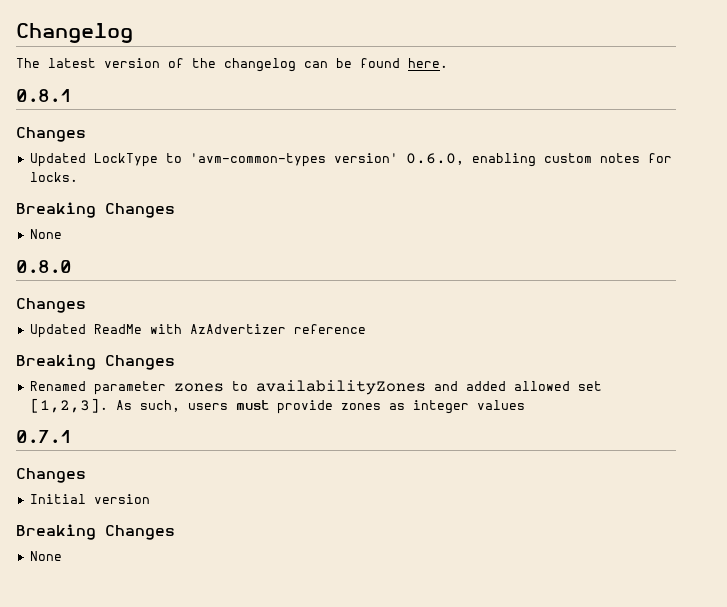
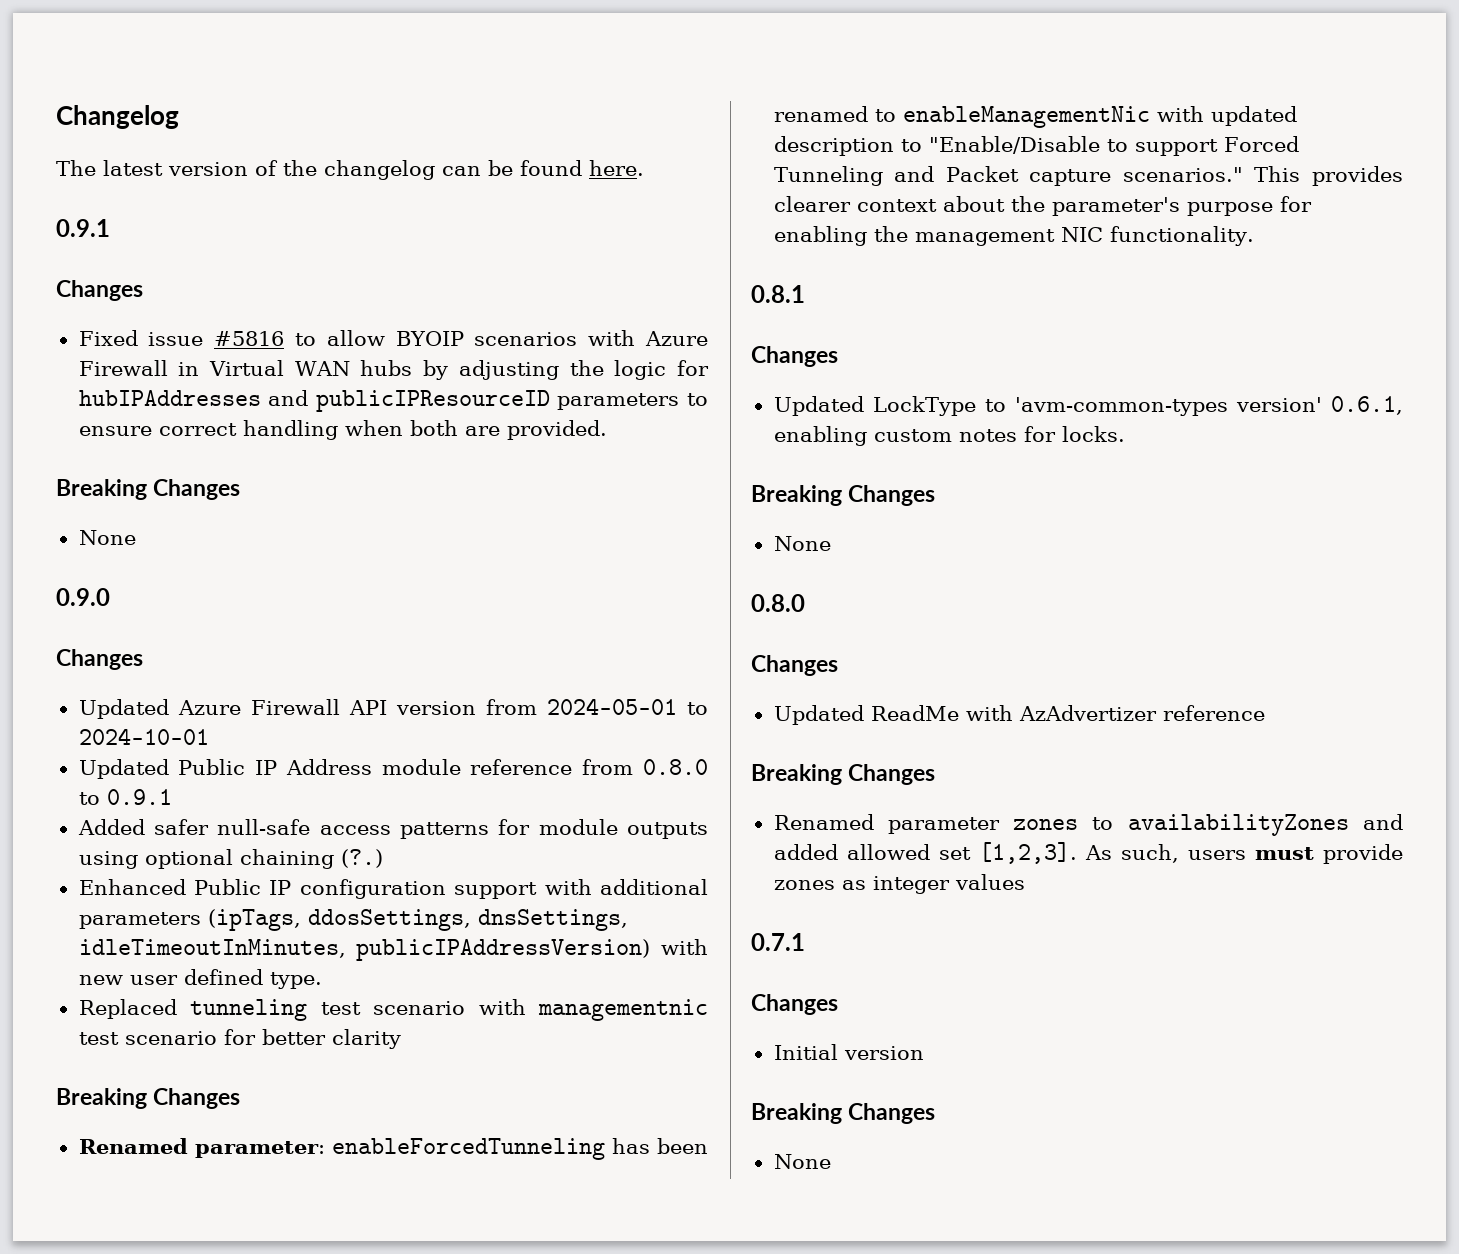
(448, 63) none -> [56,219,110,237] [56,280,143,301] [78,330,708,346] [78,360,709,380] [78,390,708,412] [78,420,607,440] [56,479,241,500] [78,530,136,545] [56,588,110,606] [56,649,143,670] [78,698,709,719] [78,728,209,745] [78,759,708,779] [78,789,172,805] [77,819,709,839] [78,849,383,869] [78,879,708,899] [78,909,628,931] [78,939,709,961] [78,969,322,989] [78,999,708,1021] [78,1029,401,1049] [56,1088,241,1109] [78,1138,708,1160] [773,106,1297,128] [773,136,1299,156] [773,166,1403,186] [773,196,1312,216] [773,226,1254,246] // 0.9.1 // Changes // Fixed issue #5816 to allow BYOIP scenarios with Azure Firewall in Virtual WAN hubs by adjusting the logic for hubIPAddresses and publicIPResourceID parameters to ensure correct handling when both are provided. // Breaking Changes // None // 0.9.0 // Changes // Updated Azure Firewall API version from 2024-05-01 to 2024-10-01 // Updated Public IP Address module reference from 0.8.0 to 0.9.1 // Added safer null-safe access patterns for module outputs using optional chaining (?.) // Enhanced Public IP configuration support with additional parameters (ipTags, ddosSettings, dnsSettings, idleTimeoutInMinutes, publicIPAddressVersion) with new user defined type. // Replaced tunneling test scenario with managementnic test scenario for better clarity // Breaking Changes // Renamed parameter: enableForcedTunneling has been renamed to enableManagementNic with updated description to "Enable/Disable to support Forced Tunneling and Packet capture scenarios." This provides clearer context about the parameter's purpose for enabling the management NIC functionality.
[405,153,464,165] 0.6.0, -> [1331,396,1403,415] 0.6.1,

